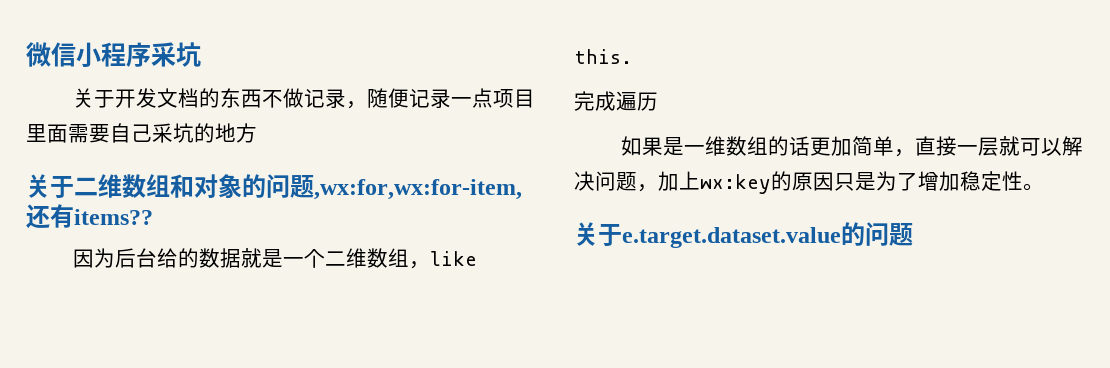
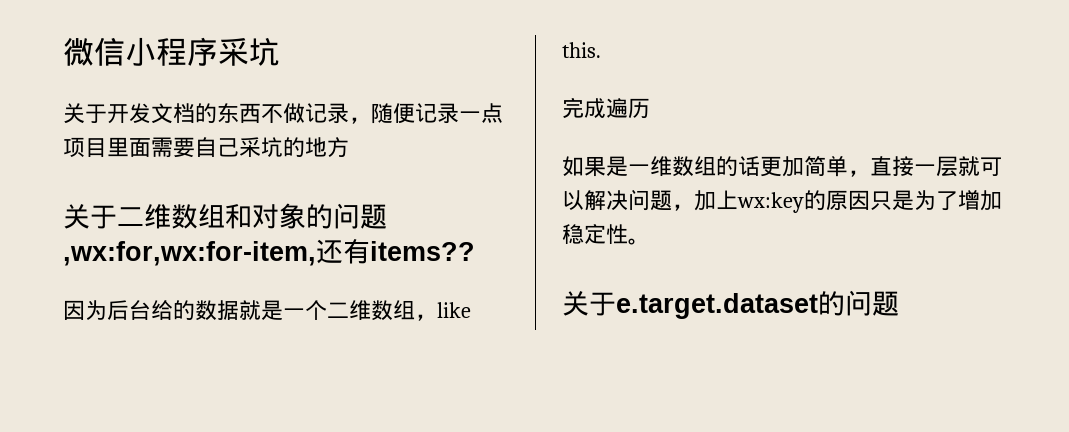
[622,227,841,248] e.target.dataset.value -> [616,293,818,319] e.target.dataset

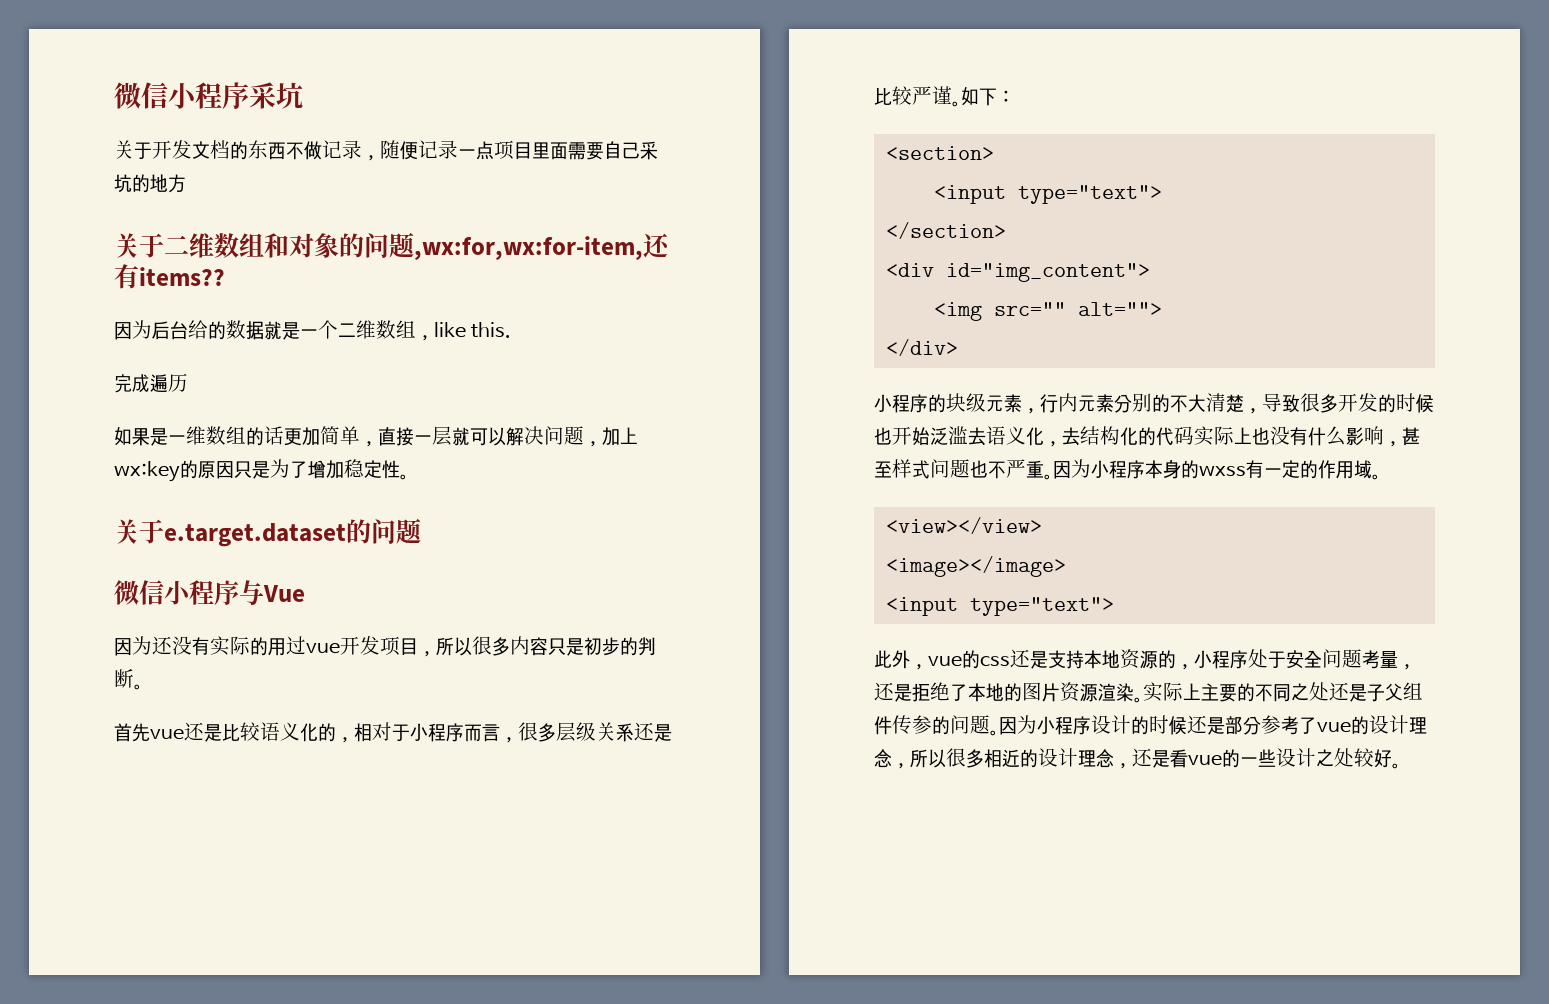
(899, 303) none -> [114,580,305,605] [114,636,656,657] [114,669,143,690] [114,722,672,743] [874,86,1015,107] [885,146,994,160] [933,185,1162,204] [885,222,1006,239] [885,263,1150,282] [933,302,1162,321] [885,339,958,356] [874,393,1434,414] [874,426,1420,447] [874,459,1381,480] [885,517,1042,534] [885,556,1066,577] [885,597,1114,616] [874,649,1416,670] [874,682,1423,703] [874,715,1427,736] [874,748,1401,769] // 微信小程序与Vue // 因为还没有实际的用过vue开发项目，所以很多内容只是初步的判断。 // 首先vue还是比较语义化的，相对于小程序而言，很多层级关系还是比较严谨。如下： // <section> // <input type="text"> // </section> // <div id="img_content"> // <img src="" alt=""> // </div> // 小程序的块级元素，行内元素分别的不大清楚，导致很多开发的时候也开始泛滥去语义化，去结构化的代码实际上也没有什么影响，甚至样式问题也不严重。因为小程序本身的wxss有一定的作用域。 // <view></view> // <image></image> // <input type="text"> // 此外，vue的css还是支持本地资源的，小程序处于安全问题考量，还是拒绝了本地的图片资源渲染。实际上主要的不同之处还是子父组件传参的问题。因为小程序设计的时候还是部分参考了vue的设计理念，所以很多相近的设计理念，还是看vue的一些设计之处较好。

